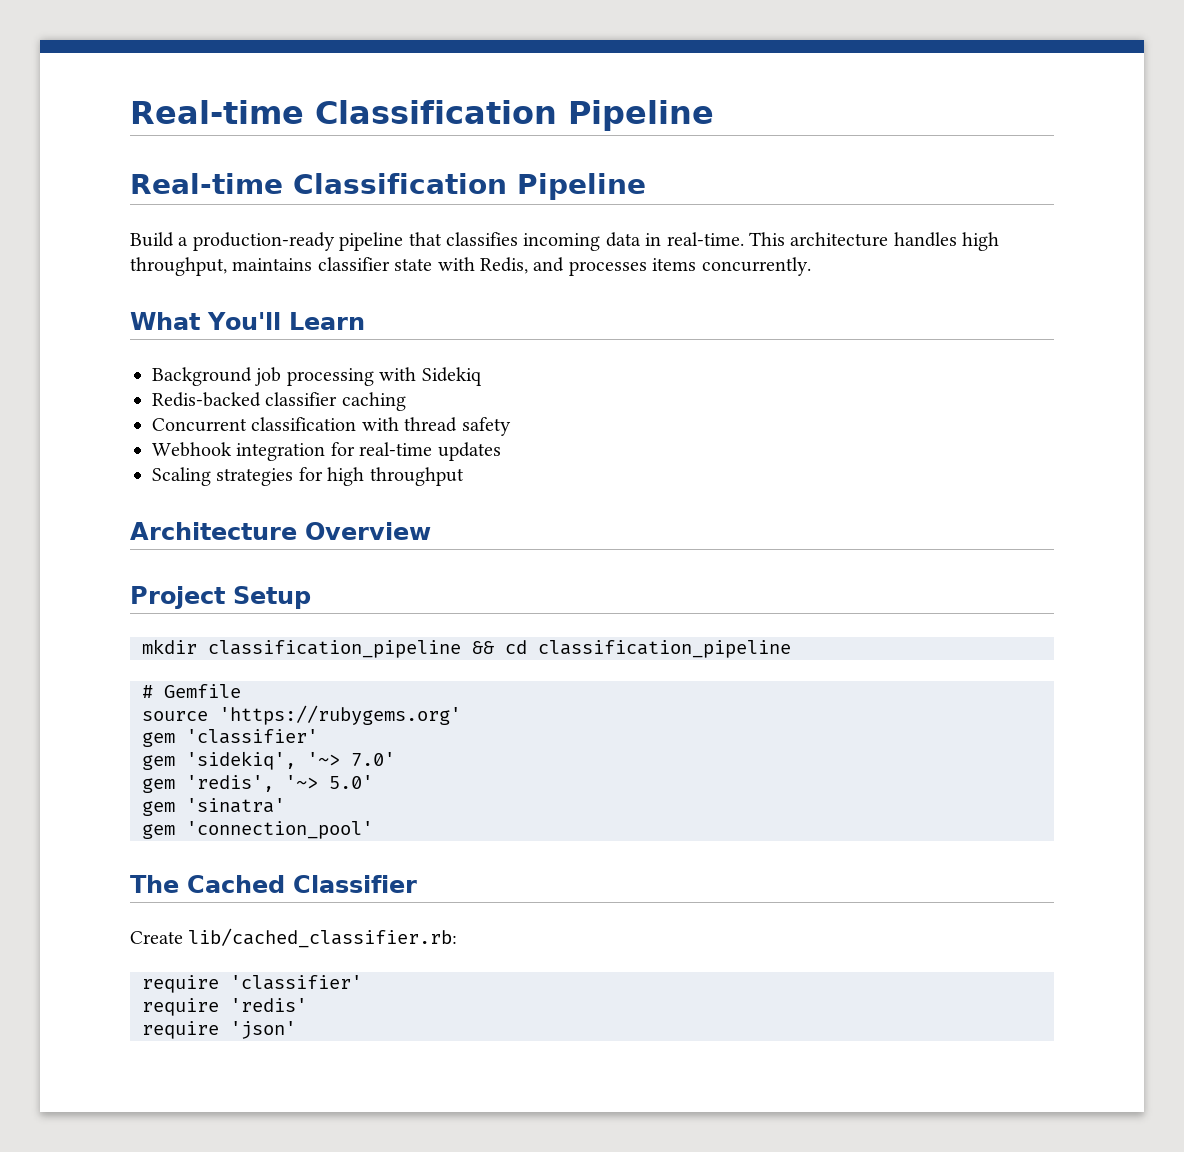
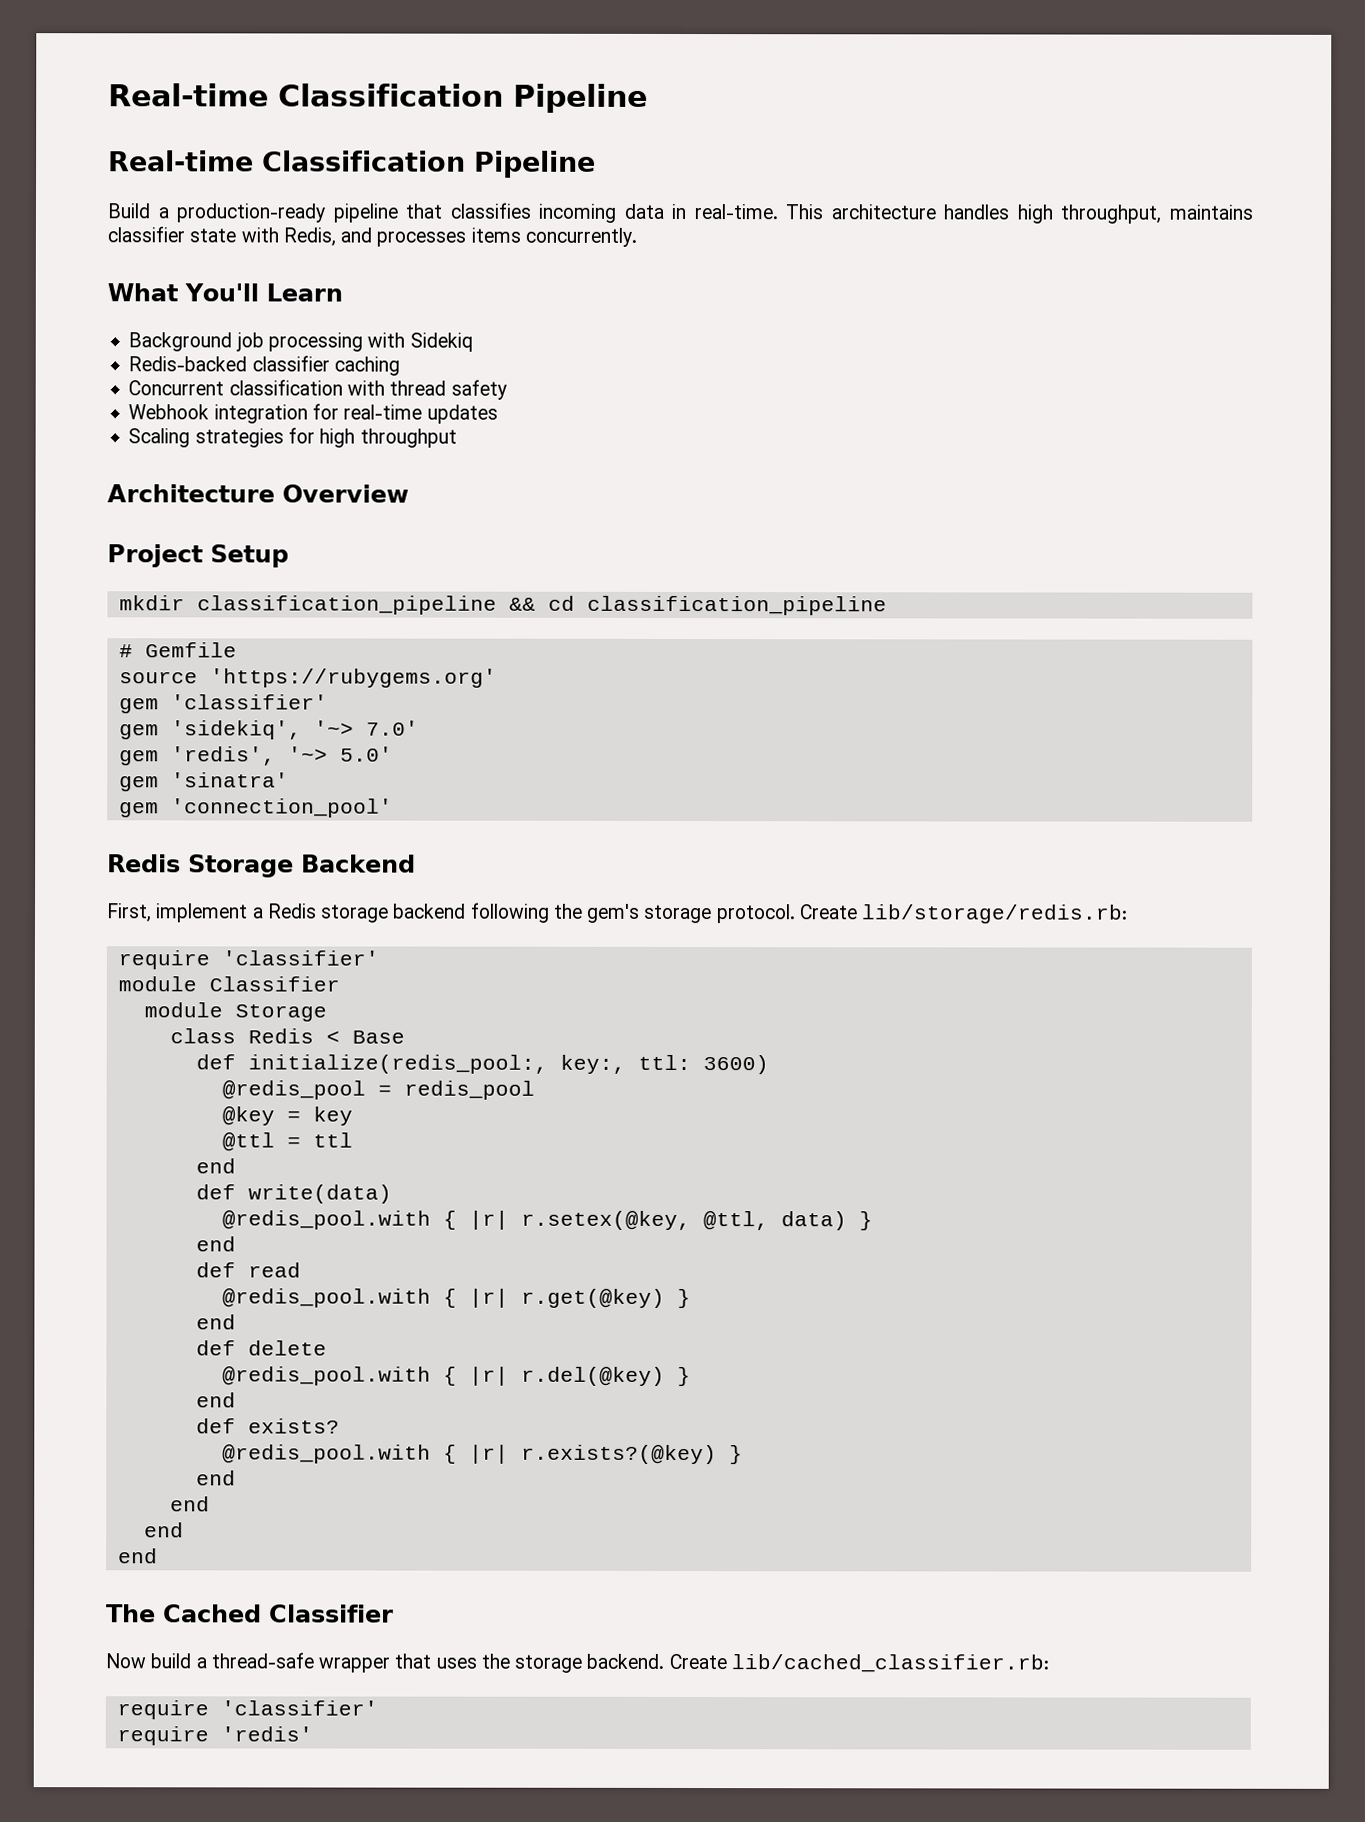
[130,875,417,893] The Cached Classifier // -> [107,854,416,878] [106,902,1129,924] [117,950,379,970] [117,976,340,992] [143,1002,327,1022] [169,1028,405,1044] [195,1054,769,1075] [221,1080,535,1100] [221,1106,353,1126] [221,1132,353,1152] [195,1158,236,1174] [195,1184,392,1204] [221,1210,873,1231] [195,1236,236,1252] [195,1262,301,1278] [221,1288,691,1309] [195,1314,236,1330] [195,1340,327,1356] [221,1366,691,1387] [195,1392,236,1408] [195,1418,340,1434] [221,1444,743,1465] [195,1470,236,1486] [169,1496,210,1512] [143,1522,184,1538] [117,1548,158,1564] [106,1604,394,1623] [105,1652,665,1673] Redis Storage Backend // First, implement a Redis storage backend following the gem's storage protocol. Create lib/storage/redis.rb: // require 'classifier' // module Classifier // module Storage // class Redis < Base // def initialize(redis_pool:, key:, ttl: 3600) // @redis_pool = redis_pool // @key = key // @ttl = ttl // end // def write(data) // @redis_pool.with { |r| r.setex(@key, @ttl, data) } // end // def read // @redis_pool.with { |r| r.get(@key) } // end // def delete // @redis_pool.with { |r| r.del(@key) } // end // def exists? // @redis_pool.with { |r| r.exists?(@key) } // end // end // end // end // The Cached Classifier // Now build a thread-safe wrapper that uses the storage backend.
[142,1021,296,1039] // require 'json' -> (313, 1734) none

